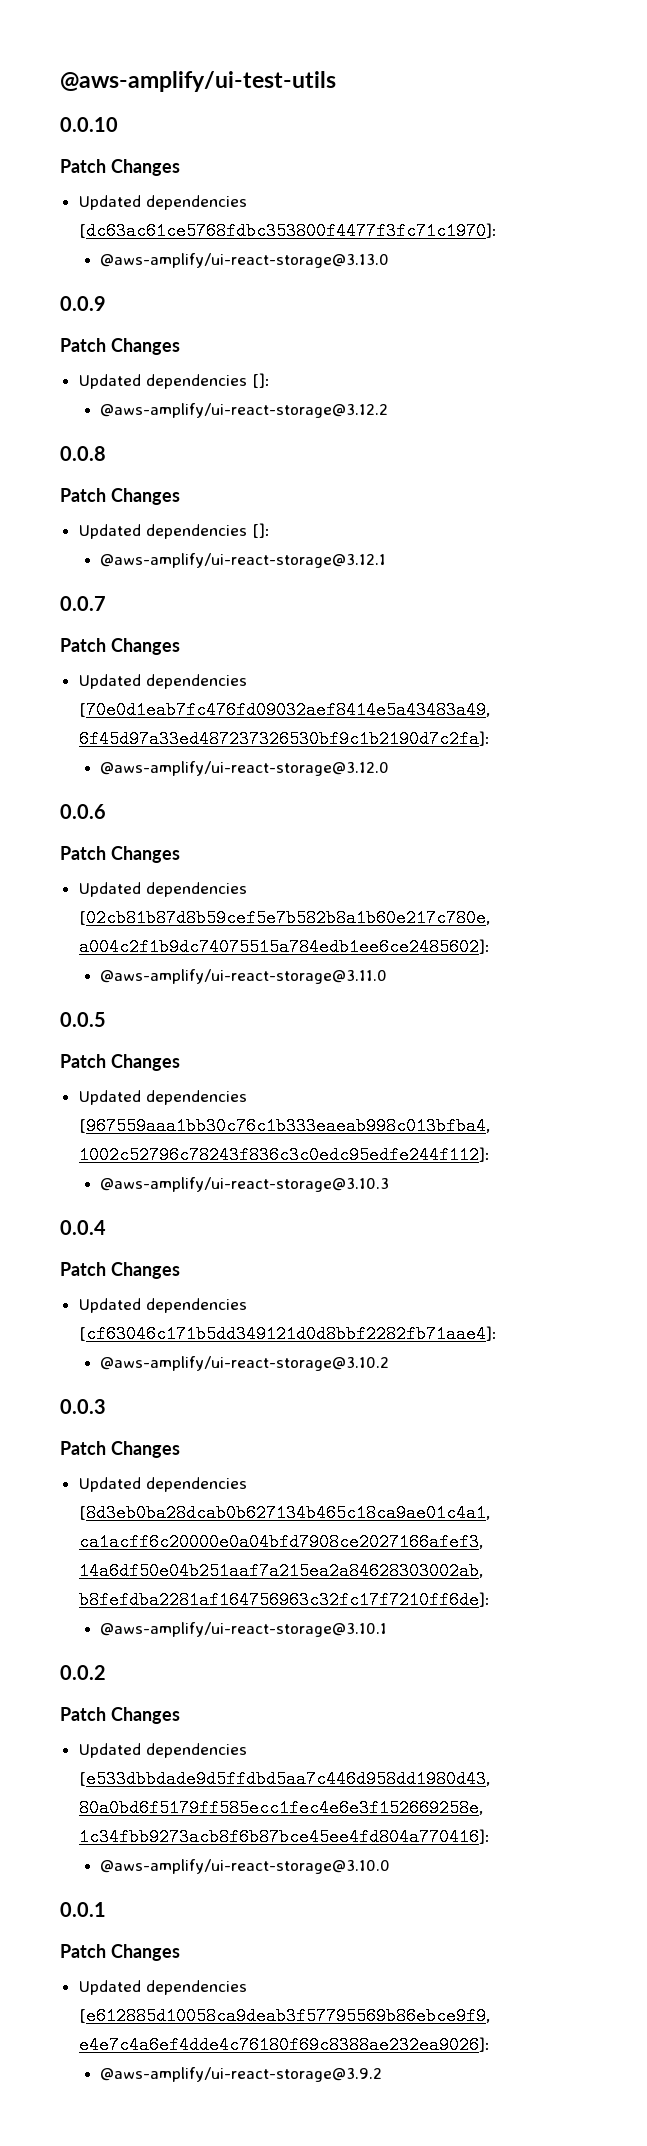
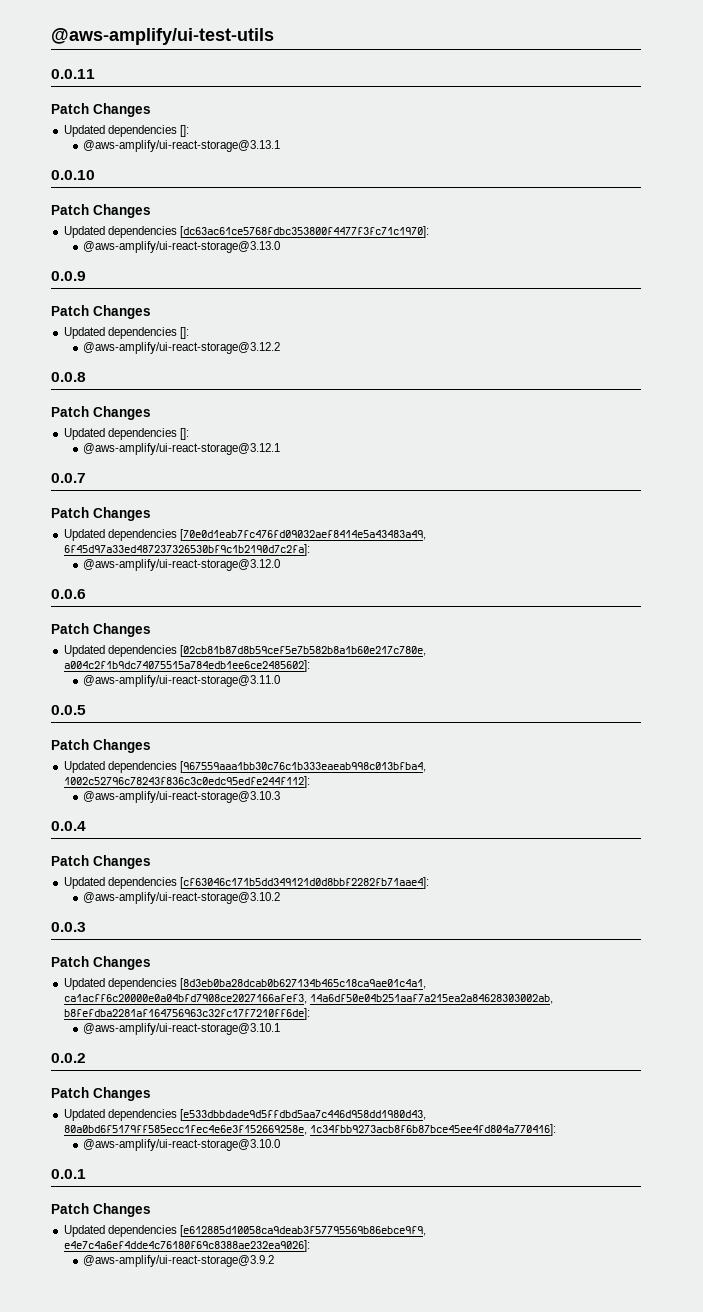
(336, 81) none -> [51,69,95,79] [51,103,151,117] [63,125,189,137] [83,140,281,152] // 0.0.11 // Patch Changes // Updated dependencies []: // @aws-amplify/ui-react-storage@3.13.1

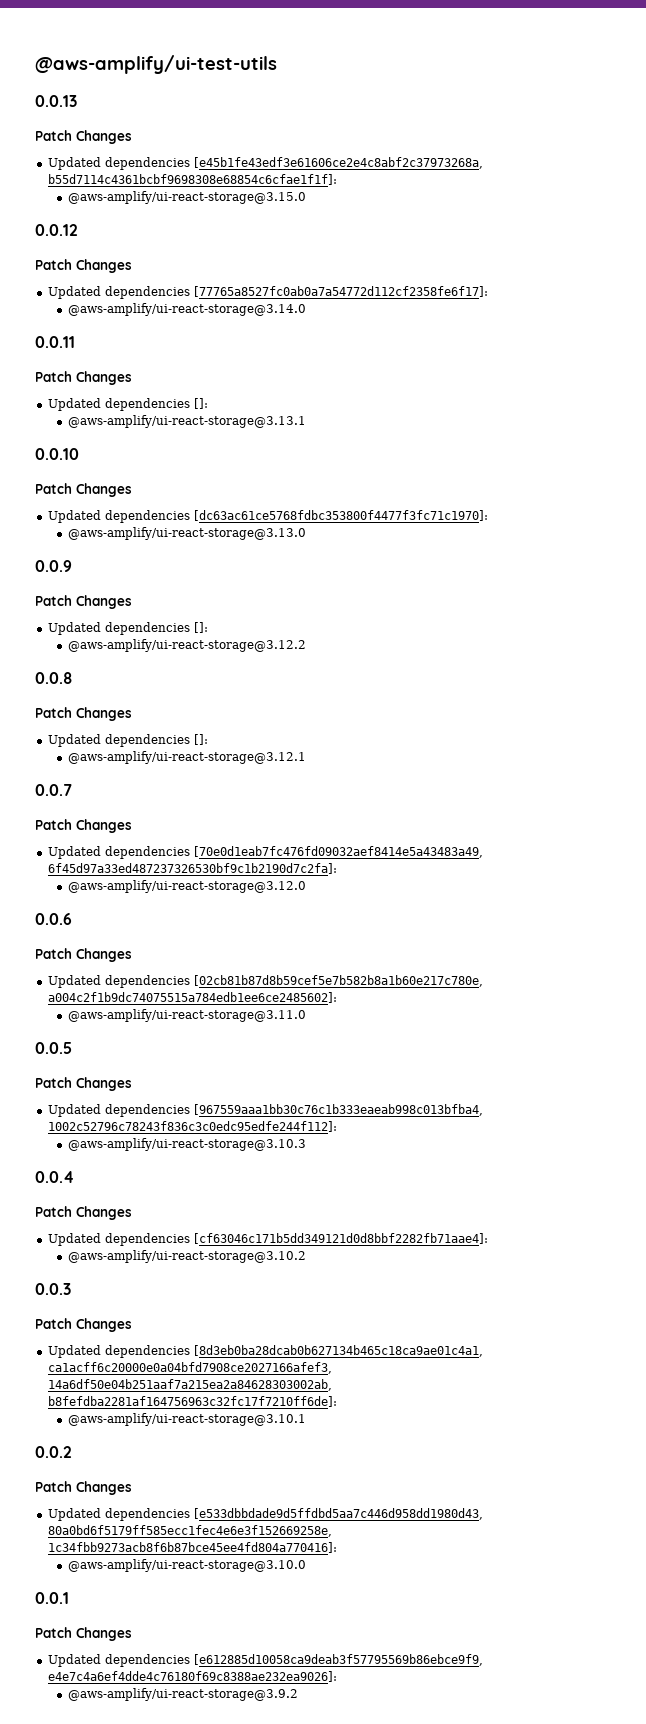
(274, 36) none -> [35,95,77,107] [35,130,132,144] [47,157,483,170] [47,174,337,185] [67,191,306,204] [35,224,78,236] [35,259,132,273] [47,286,488,299] [67,303,306,316] // 0.0.13 // Patch Changes // Updated dependencies [e45b1fe43edf3e61606ce2e4c8abf2c37973268a, b55d7114c4361bcbf9698308e68854c6cfae1f1f]: // @aws-amplify/ui-react-storage@3.15.0 // 0.0.12 // Patch Changes // Updated dependencies [77765a8527fc0ab0a7a54772d112cf2358fe6f17]: // @aws-amplify/ui-react-storage@3.14.0

